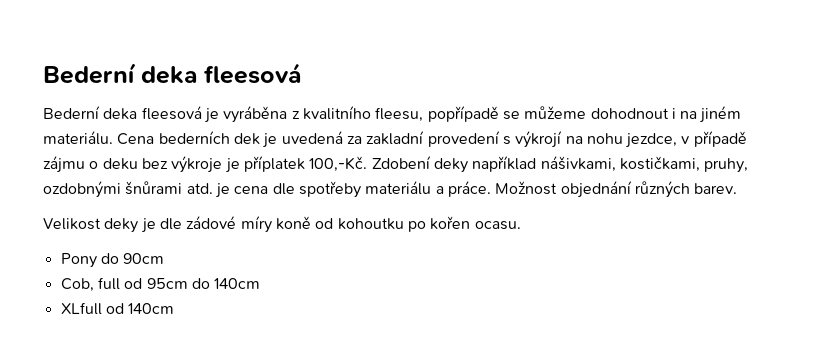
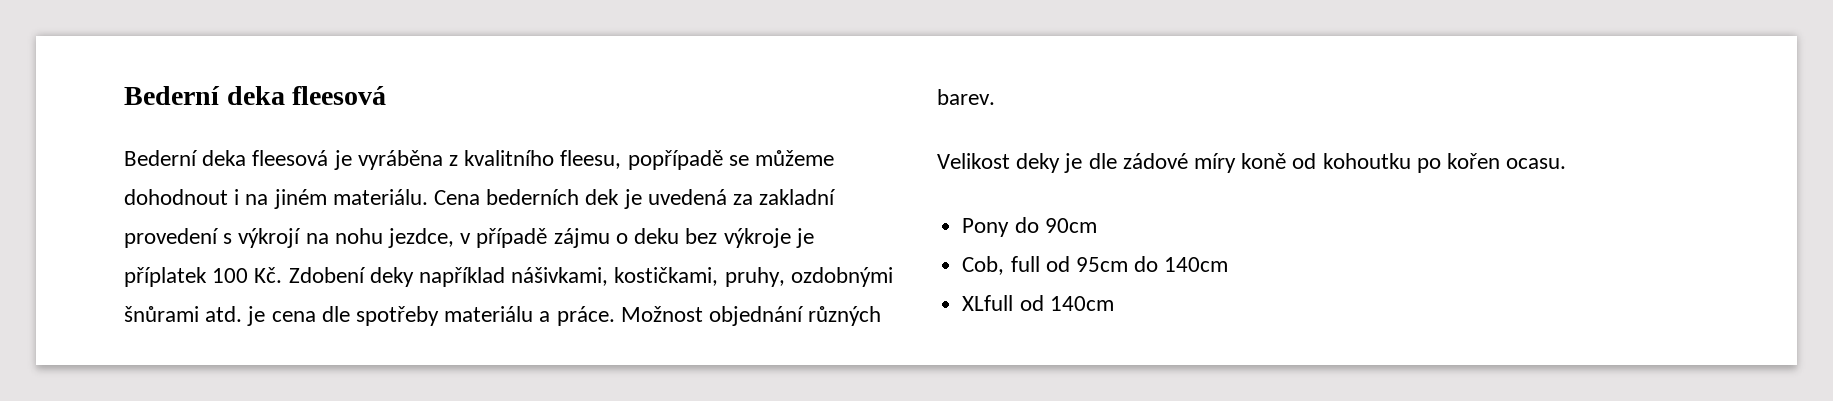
[309,156,368,172] 100,-Kč. -> [212,267,283,283] 100 Kč.

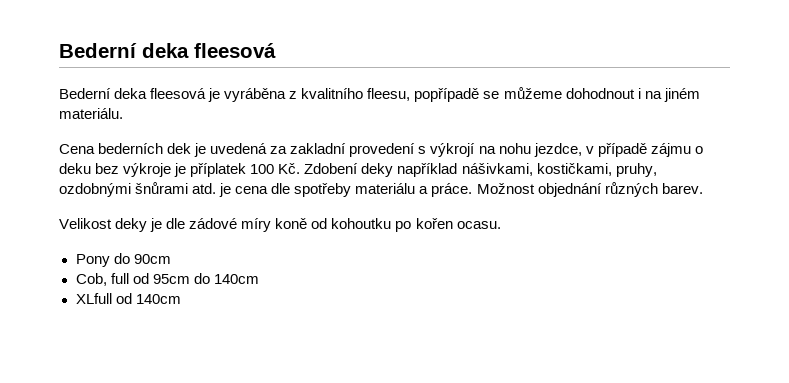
(428, 197) none -> (123, 113) //

